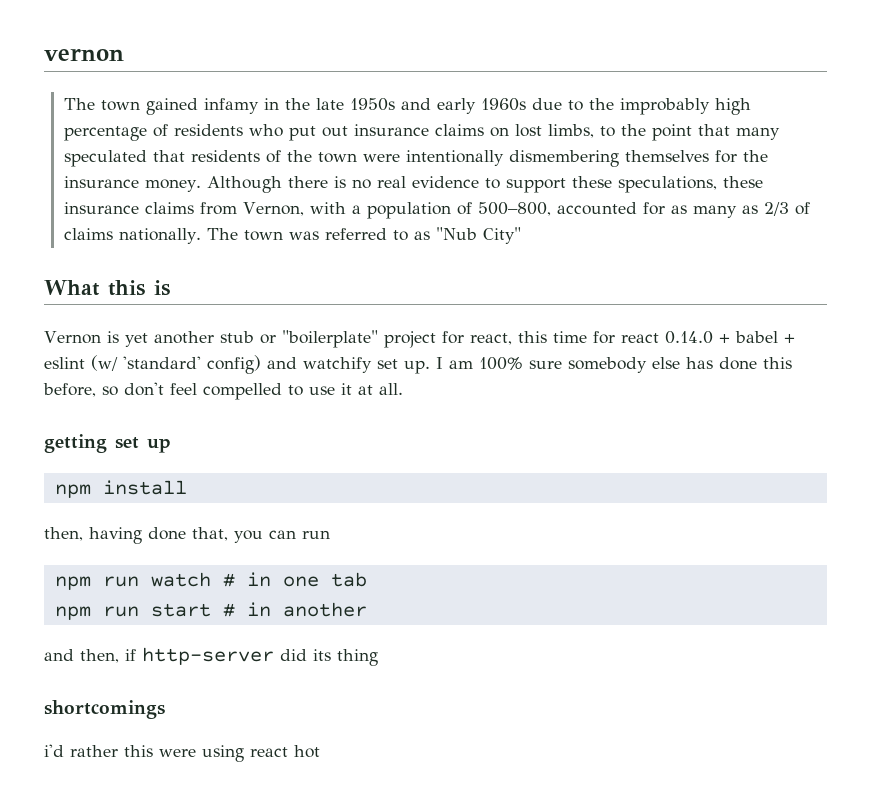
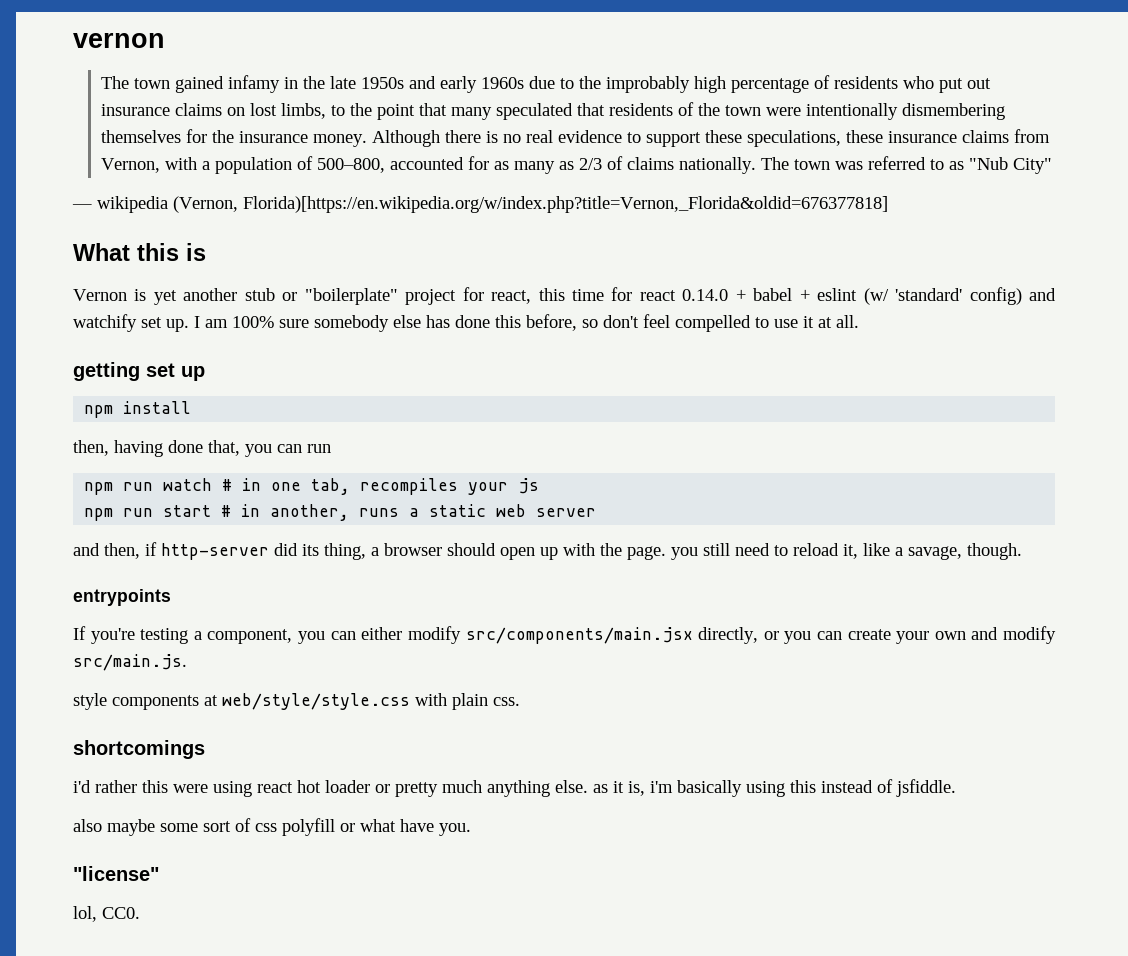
(521, 235) none -> [72,196,888,213] // — wikipedia (Vernon, Florida)[https://en.wikipedia.org/w/index.php?title=Vernon,_Florida&oldid=676377818]
[330,572,367,587] tab -> [311,478,540,495] tab, recompiles your js
[282,602,367,617] another -> [270,504,597,521] another, runs a static web server
[337,649,378,666] thing -> [324,543,1022,560] [73,589,171,606] [73,626,1056,644] [73,654,187,671] [73,693,520,710] thing, a browser should open up with the page. you still need to reload it, like a savage, though. // entrypoints // If you're testing a component, you can either modify src/components/main.jsx directly, or you can create your own and modify src/main.js. // style components at web/style/style.css with plain css.
(320, 751) none -> [325,779,956,797] [73,818,471,836] [73,866,159,881] [73,906,140,922] loader or pretty much anything else. as it is, i'm basically using this instead of jsfiddle. // also maybe some sort of css polyfill or what have you. // "license" // lol, CC0.

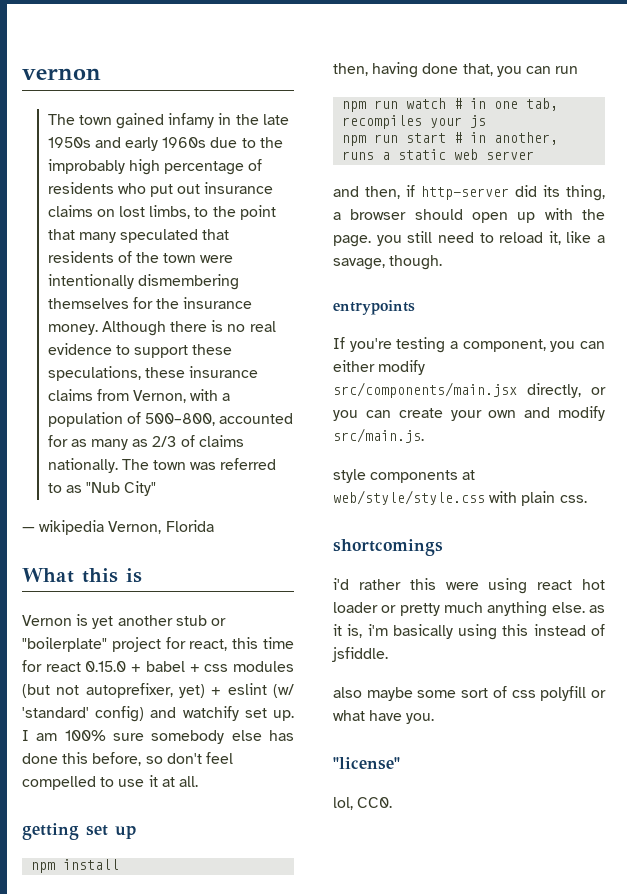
[173,196,888,213] (Vernon, Florida)[https://en.wikipedia.org/w/index.php?title=Vernon,_Florida&oldid=676377818] -> [108,520,214,534] Vernon, Florida
[682,289,729,301] 0.14.0 -> [85,661,127,672] 0.15.0
(810, 295) none -> [204,661,294,672] [22,683,222,698] css modules (but not autoprefixer, yet) +

